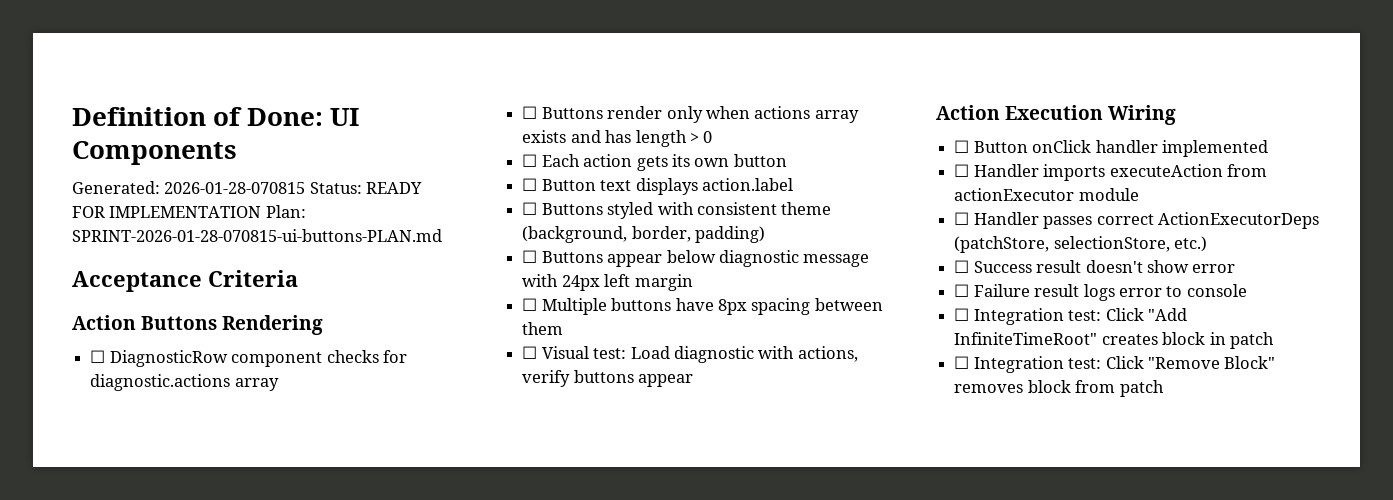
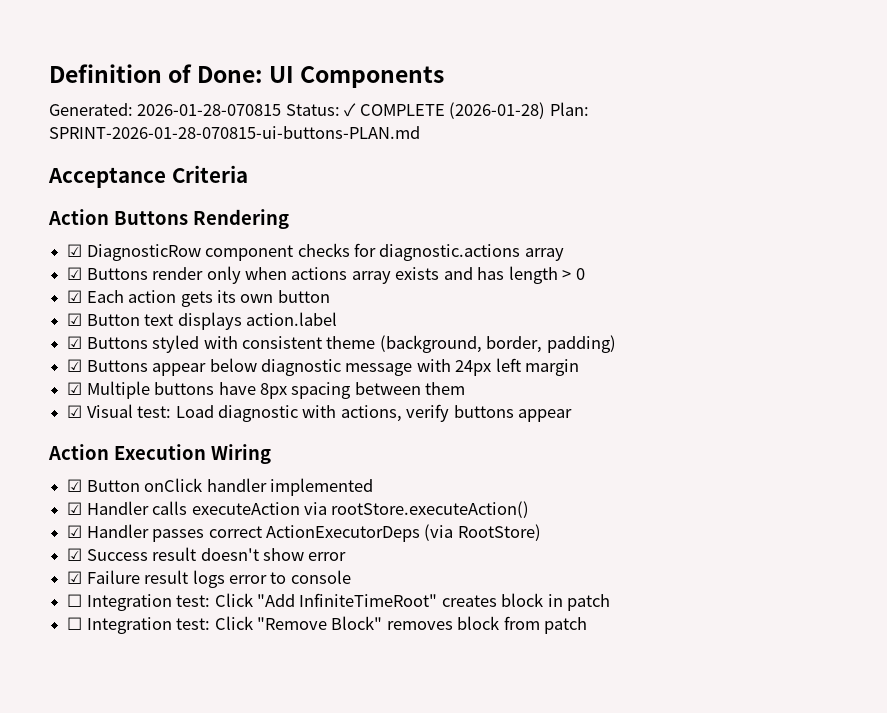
[366,182,423,194] [72,206,262,218] READY FOR IMPLEMENTATION -> [344,102,546,119] ✓ COMPLETE (2026-01-28)
[90,350,106,363] ☐ -> [67,244,83,257] ☑
[522,106,538,119] ☐ -> [67,267,83,280] ☑
[522,154,538,167] ☐ -> [67,290,83,303] ☑
[522,178,538,191] ☐ -> [67,313,83,326] ☑
[522,202,538,215] ☐ -> [67,336,83,349] ☑
[522,250,538,263] ☐ -> [67,359,83,372] ☑
[522,298,538,311] ☐ -> [67,382,83,395] ☑
[522,346,538,359] ☐ -> [67,405,83,418] ☑
[954,140,970,153] ☐ -> [67,479,83,492] ☑
[954,164,1267,181] [954,188,1139,201] [954,212,1319,229] [954,236,1208,253] [954,260,970,273] ☐ Handler imports executeAction from actionExecutor module // ☐ Handler passes correct ActionExecutorDeps (patchStore, selectionStore, etc.) // ☐ -> [67,501,530,518] [67,524,541,542] [67,548,83,561] ☑ Handler calls executeAction via rootStore.executeAction() // ☑ Handler passes correct ActionExecutorDeps (via RootStore) // ☑
[954,284,970,297] ☐ -> [67,571,83,584] ☑

